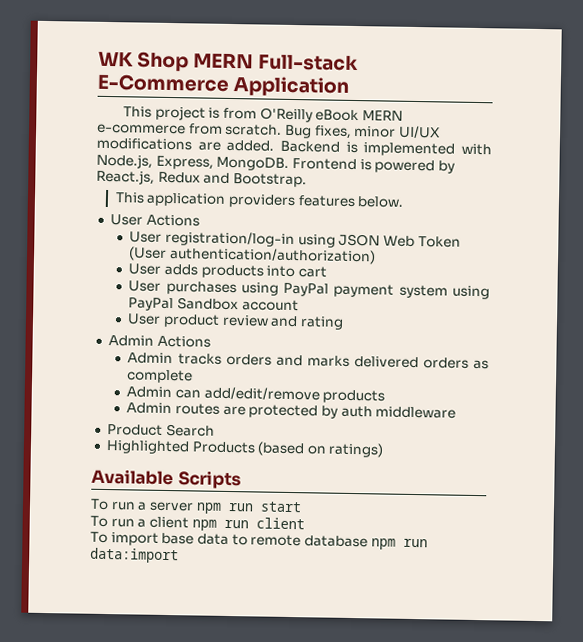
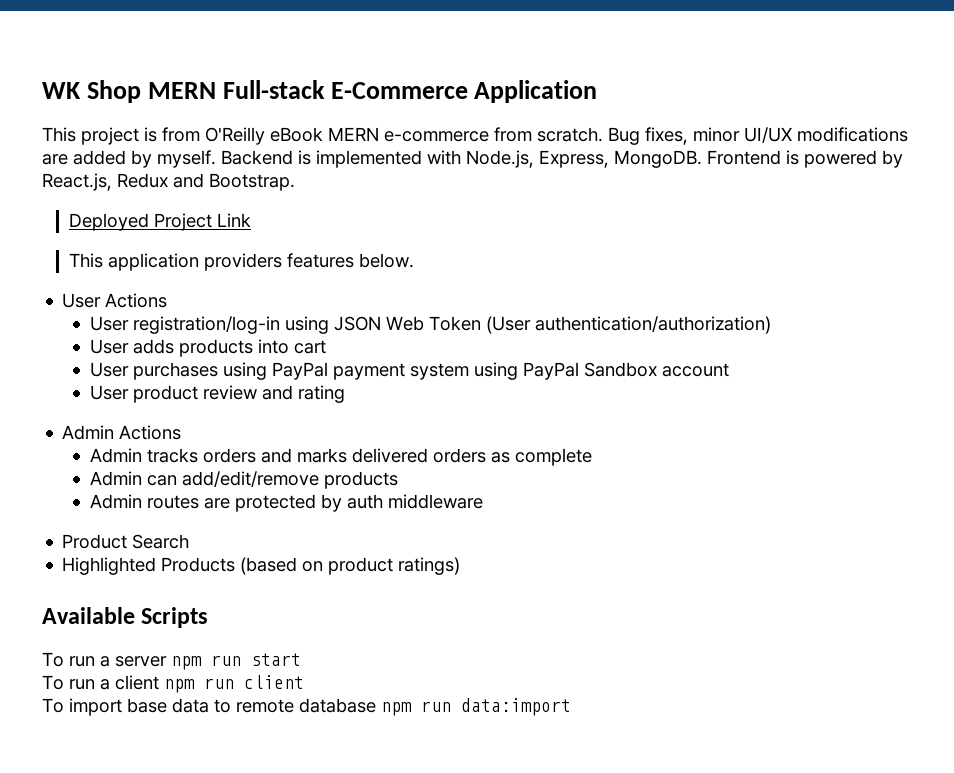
[226,139,275,152] added. -> [73,150,216,168] added by myself.
(307, 180) none -> [69,213,252,231] // Deployed Project Link
(326, 450) none -> [328,557,394,575] product

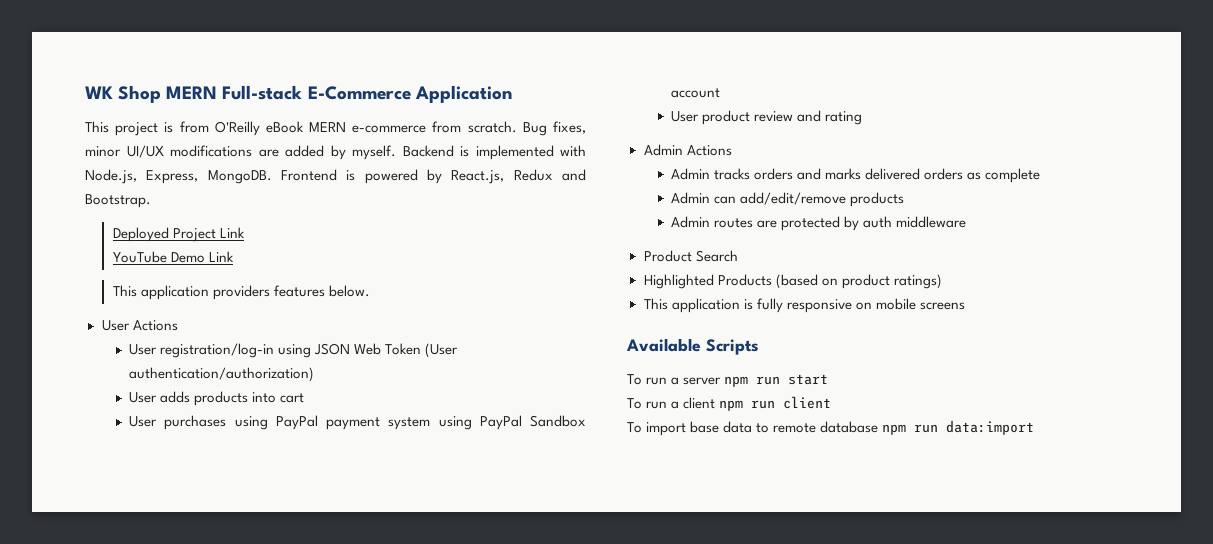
(252, 220) none -> [112,251,234,263] // YouTube Demo Link
(461, 566) none -> [643,298,965,313] // This application is fully responsive on mobile screens

